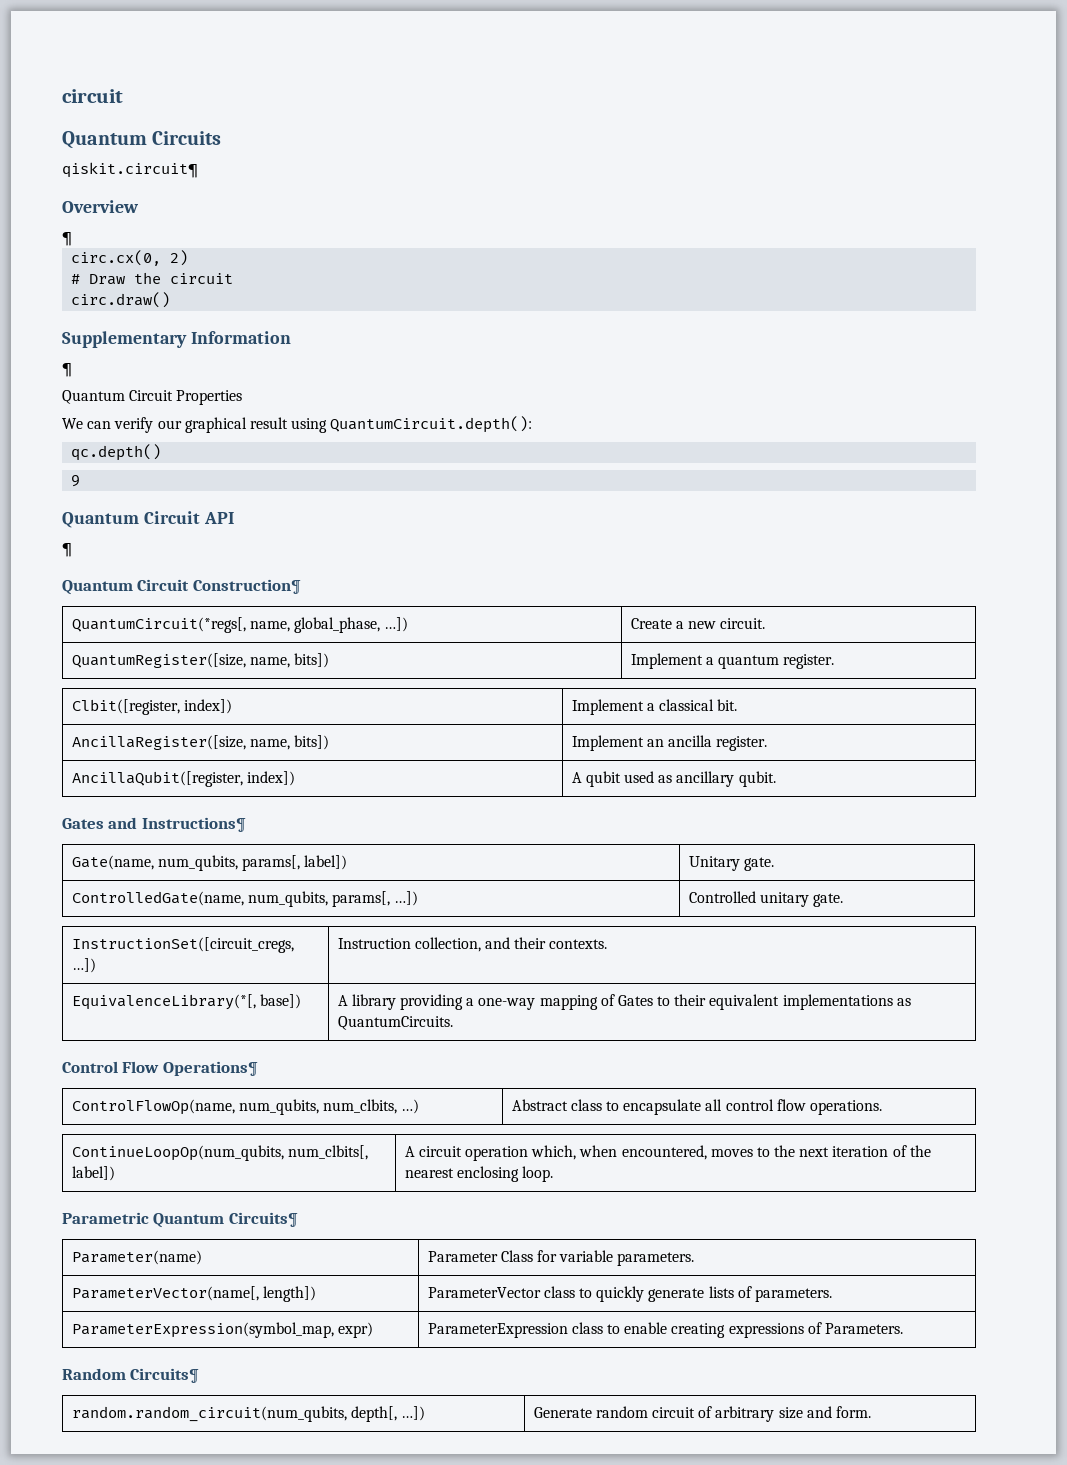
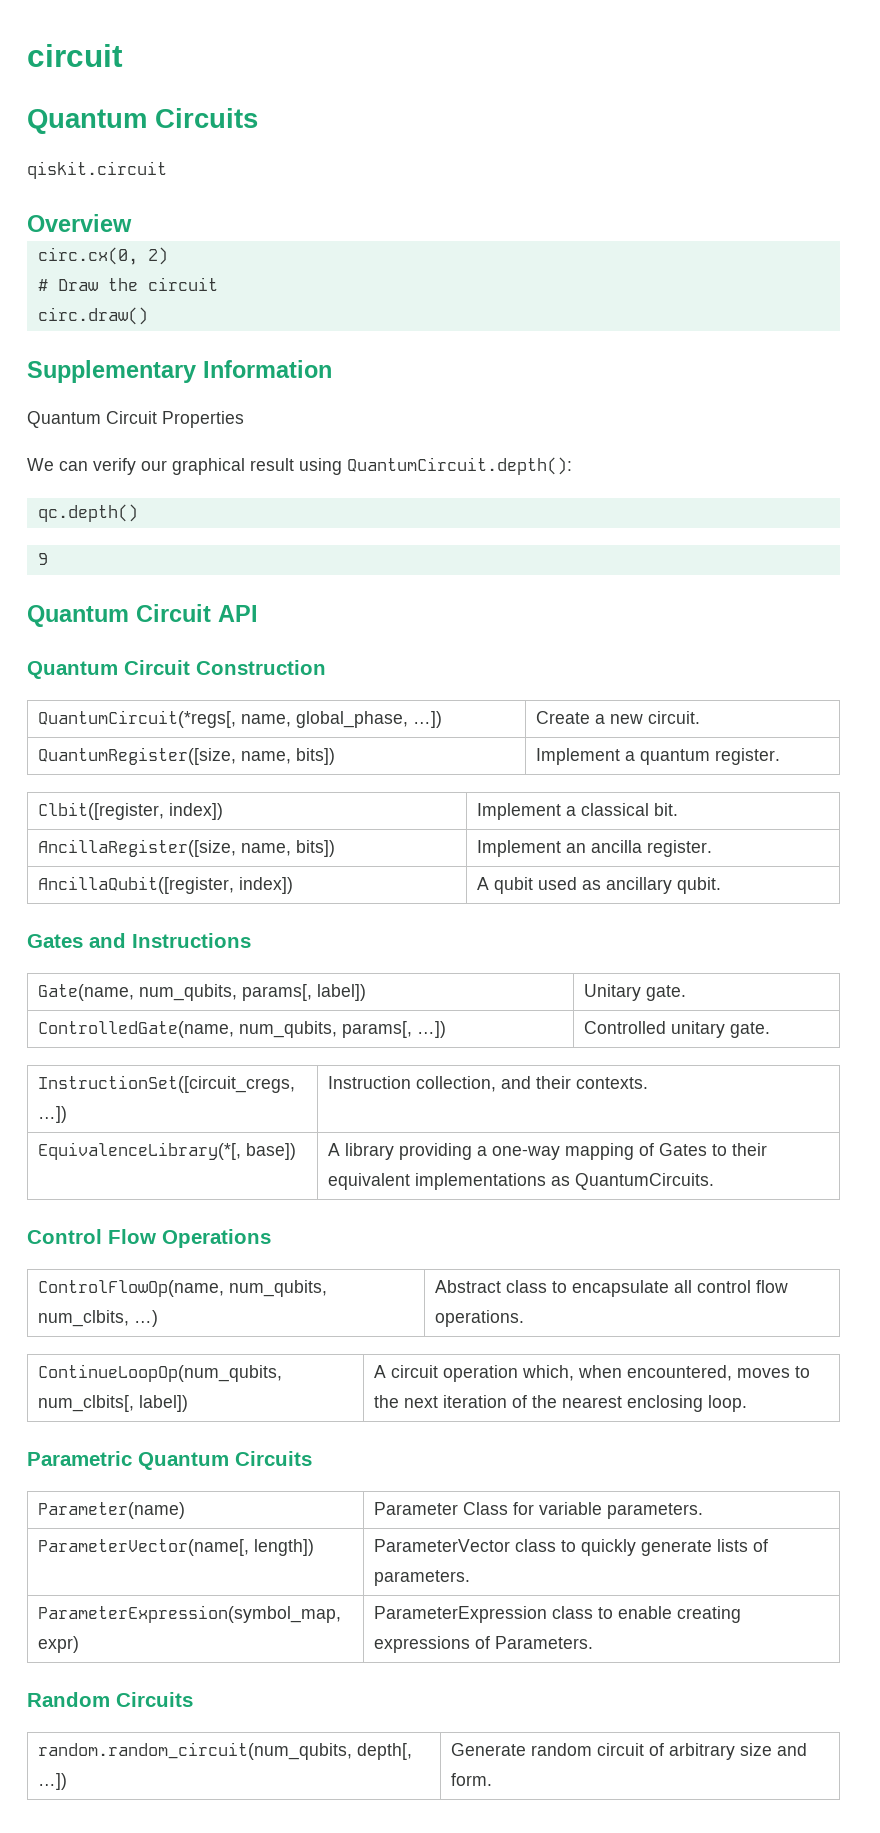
[62,162,197,178] qiskit.circuit¶ -> [27,161,167,179] qiskit.circuit
[62,232,71,246] // ¶ -> (132, 223) none
[62,363,71,377] // ¶ -> (332, 369) none
[62,543,71,557] [62,579,301,595] // ¶ // Quantum Circuit Construction¶ -> [27,660,326,679] // Quantum Circuit Construction
[141,817,246,832] Instructions¶ -> [132,933,251,948] Instructions
[162,1061,258,1076] Operations¶ -> [162,1229,271,1248] Operations
[228,1212,298,1227] Circuits¶ -> [235,1451,312,1466] Circuits
[130,1368,200,1383] Circuits¶ -> [116,1692,193,1707] Circuits

